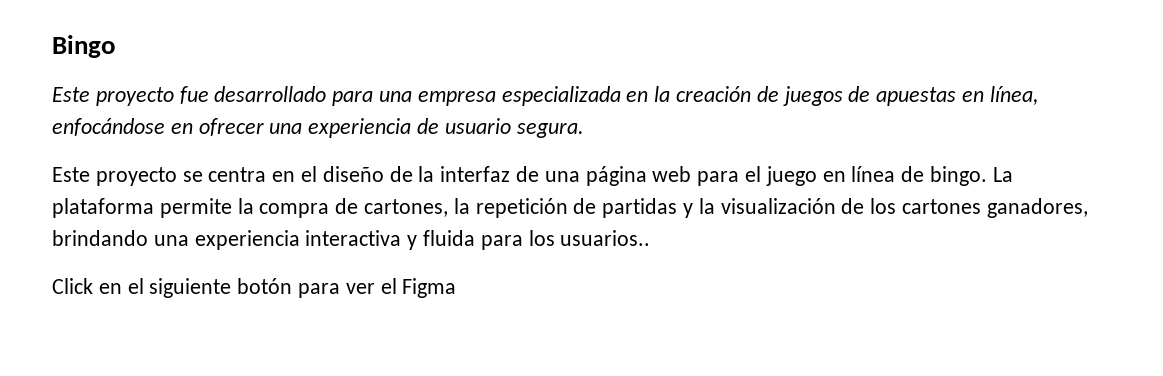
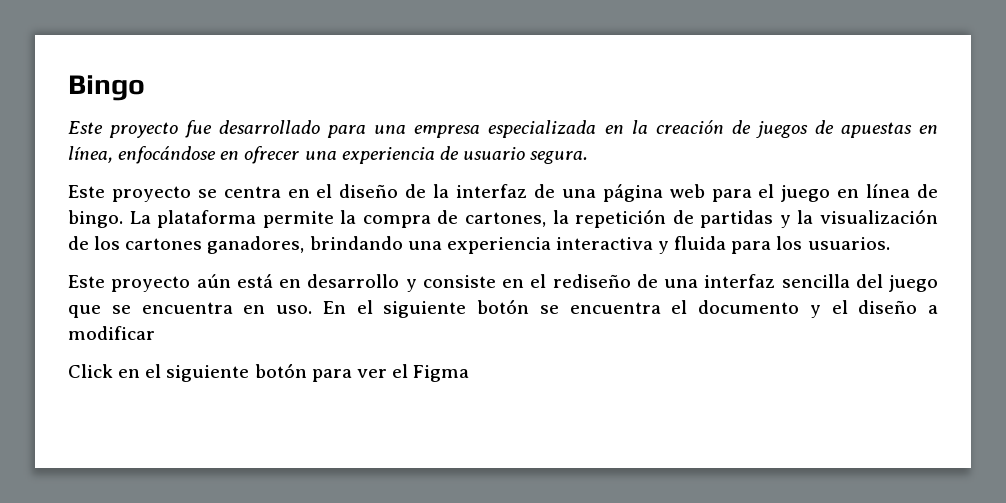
[560,230,651,246] usuarios.. -> [807,237,890,250] [68,274,938,292] [68,299,938,318] [68,326,155,340] usuarios. // Este proyecto aún está en desarrollo y consiste en el rediseño de una interfaz sencilla del juego que se encuentra en uso. En el siguiente botón se encuentra el documento y el diseño a modificar

